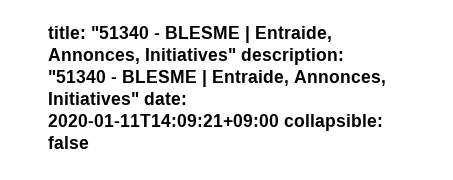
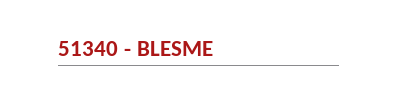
[48,26,332,43] [48,48,344,65] [48,70,386,87] [48,92,187,105] [48,114,383,131] [48,136,89,149] title: "51340 - BLESME | Entraide, Annonces, Initiatives" description: "51340 - BLESME | Entraide, Annonces, Initiatives" date: 2020-01-11T14:09:21+09:00 collapsible: false -> [58,41,214,56] 51340 - BLESME

